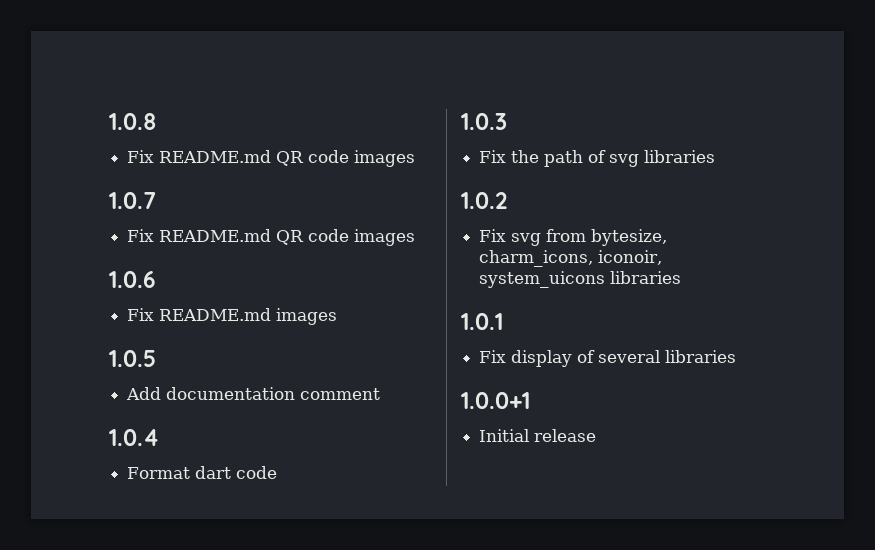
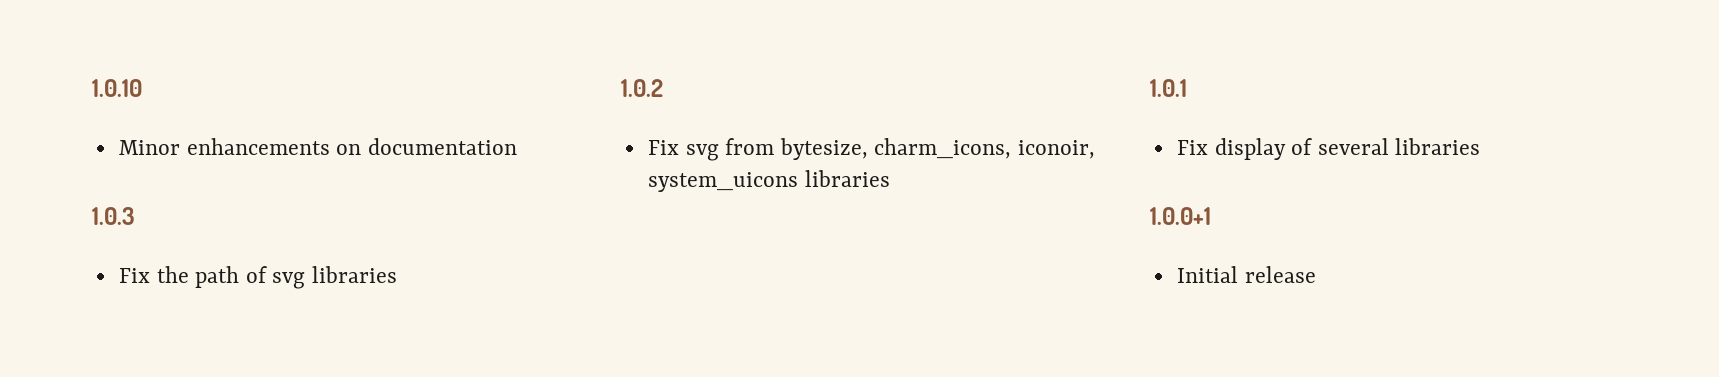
[109,113,157,130] [127,150,416,167] [109,192,156,209] [127,229,416,246] [109,271,156,288] [127,308,338,325] [109,350,156,367] [126,387,381,400] [109,429,159,446] [127,466,278,479] 1.0.8 // Fix README.md QR code images // 1.0.7 // Fix README.md QR code images // 1.0.6 // Fix README.md images // 1.0.5 // Add documentation comment // 1.0.4 // Format dart code -> [92,79,142,97] [118,138,517,155] 1.0.10 // Minor enhancements on documentation

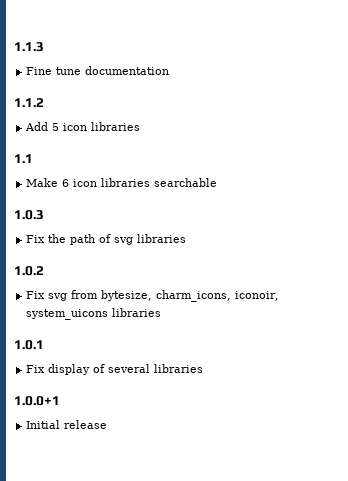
[92,79,142,97] [118,138,517,155] 1.0.10 // Minor enhancements on documentation -> [14,42,44,52] [26,66,170,75] [14,98,44,107] [25,122,141,131] [14,154,33,163] [26,178,218,187] 1.1.3 // Fine tune documentation // 1.1.2 // Add 5 icon libraries // 1.1 // Make 6 icon libraries searchable

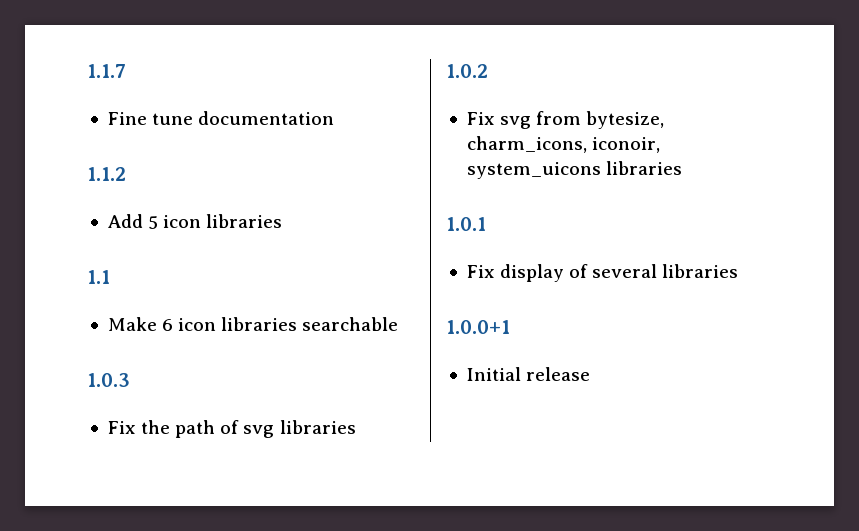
[14,42,44,52] 1.1.3 -> [87,64,126,78] 1.1.7

